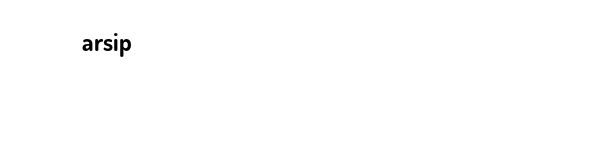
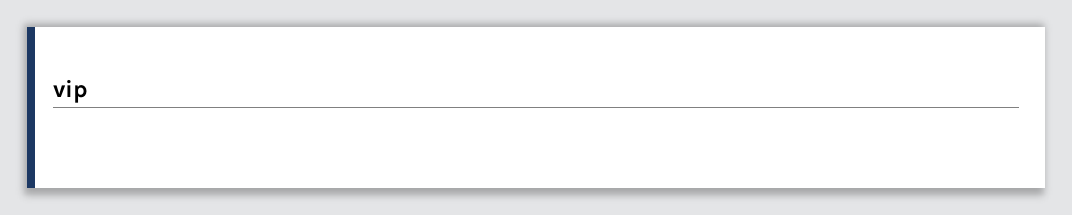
[82,33,132,57] arsip -> [53,79,88,103] vip

